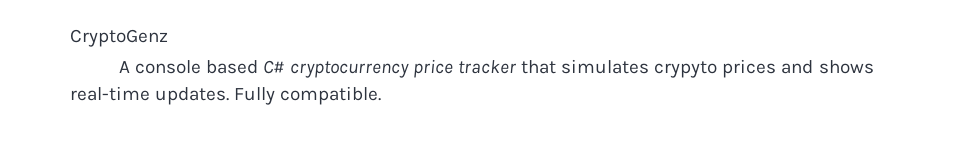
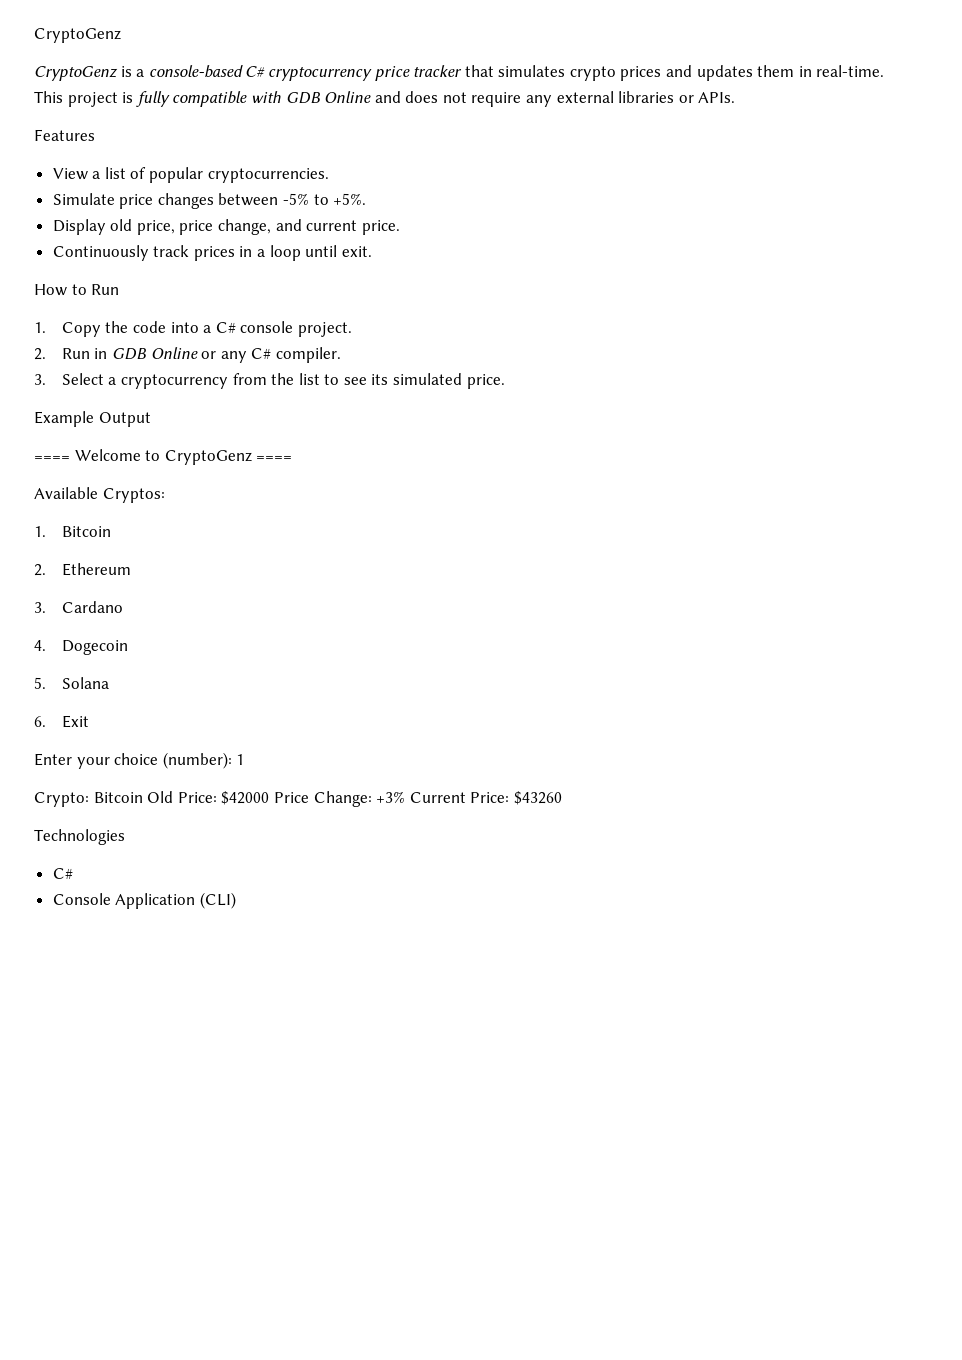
[119,60,259,74] A console based -> [34,65,243,81] CryptoGenz is a console-based
[654,61,718,78] crypyto -> [569,66,616,81] crypto
[818,60,874,74] [70,86,382,105] shows real-time updates. Fully compatible. -> [696,65,885,81] [34,91,736,107] [34,129,95,141] [52,167,329,183] [52,193,367,209] [52,219,400,235] [52,245,372,261] [34,284,120,296] [34,321,352,337] [34,347,341,363] [34,373,505,389] [34,411,151,427] [34,449,293,465] [34,487,165,503] [34,526,111,537] [34,563,131,576] [34,601,123,613] [34,640,128,655] [34,677,109,689] [34,715,89,728] [34,752,245,769] [34,791,562,807] [34,829,125,845] [52,868,73,879] [52,892,236,909] updates them in real-time. // This project is fully compatible with GDB Online and does not require any external libraries or APIs. // Features // View a list of popular cryptocurrencies. // Simulate price changes between -5% to +5%. // Display old price, price change, and current price. // Continuously track prices in a loop until exit. // How to Run // 1. Copy the code into a C# console project. // 2. Run in GDB Online or any C# compiler. // 3. Select a cryptocurrency from the list to see its simulated price. // Example Output // ==== Welcome to CryptoGenz ==== // Available Cryptos: // 1. Bitcoin // 2. Ethereum // 3. Cardano // 4. Dogecoin // 5. Solana // 6. Exit // Enter your choice (number): 1 // Crypto: Bitcoin Old Price: $42000 Price Change: +3% Current Price: $43260 // Technologies // C# // Console Application (CLI)

